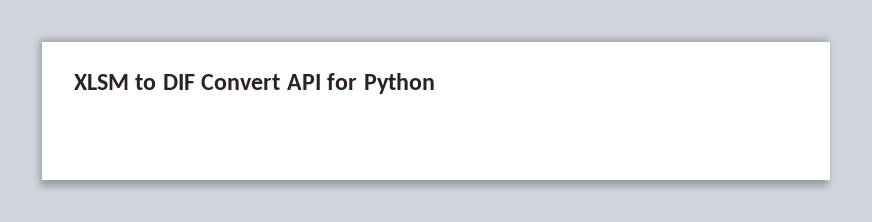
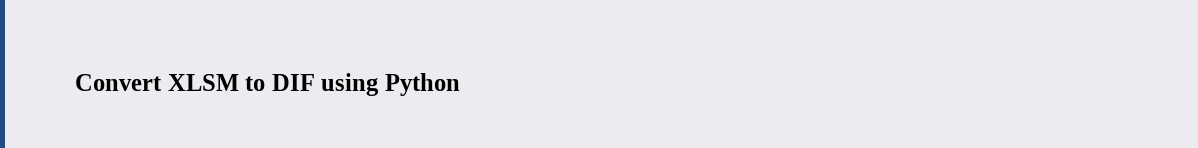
(74, 82) none -> [75,74,162,91] Convert
[201,73,358,90] Convert API for -> [321,73,380,96] using

